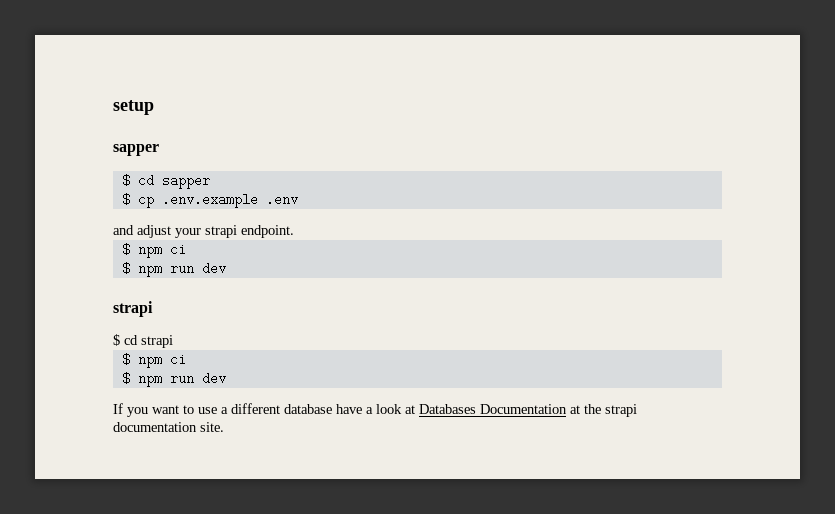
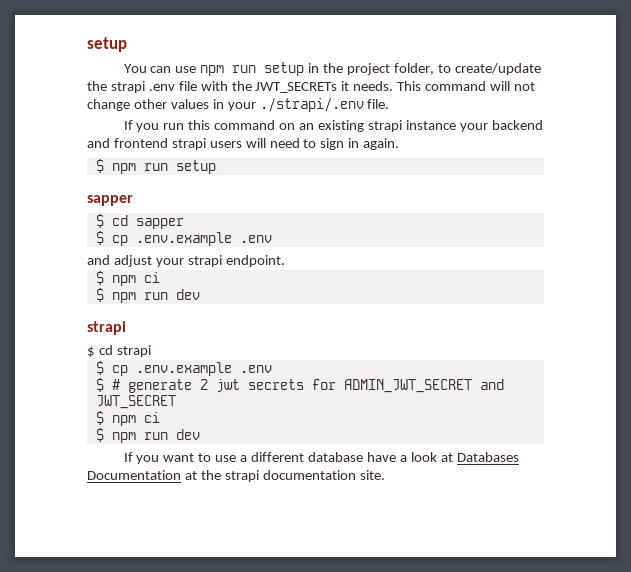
[113,100,154,115] setup -> [87,37,127,52] [123,62,541,76] [87,81,535,93] [87,98,390,112] [123,120,543,132] [87,138,400,150] [95,159,216,174] setup // You can use npm run setup in the project folder, to create/update the strapi .env file with the JWT_SECRETs it needs. This command will not change other values in your ./strapi/.env file. // If you run this command on an existing strapi instance your backend and frontend strapi users will need to sign in again. // $ npm run setup
(173, 341) none -> [95,361,272,376] [95,378,504,393] [95,395,176,409] // $ cp .env.example .env // $ # generate 2 jwt secrets for ADMIN_JWT_SECRET and JWT_SECRET

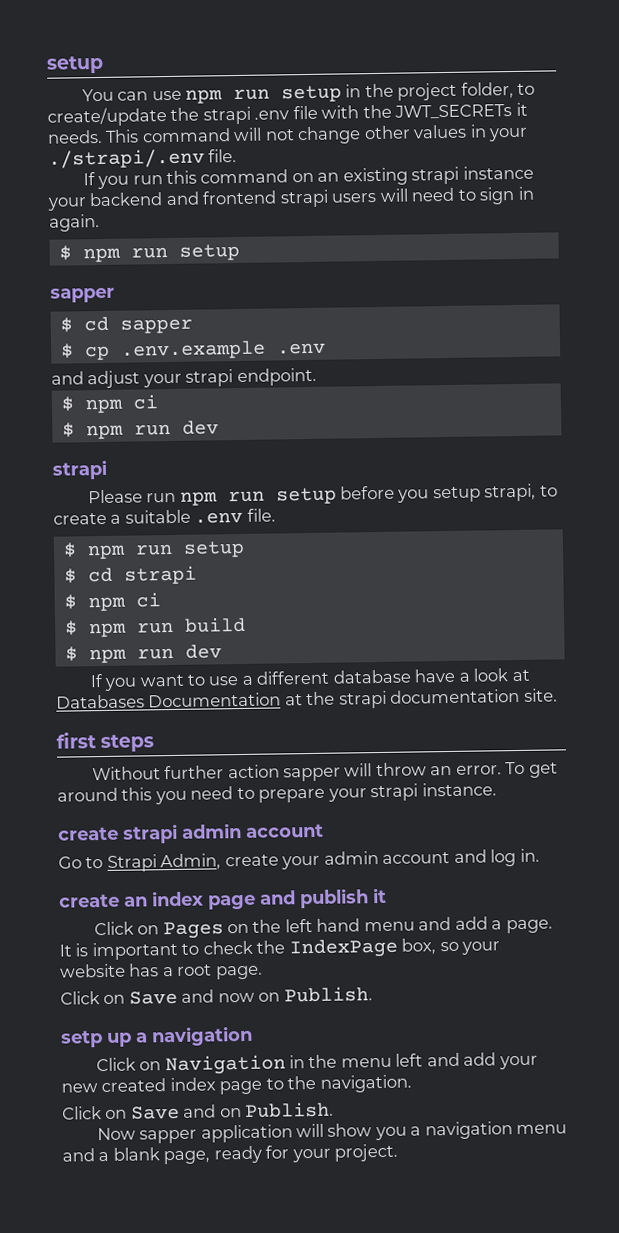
[87,345,151,357] [95,361,272,376] [95,378,504,393] [95,395,176,409] [95,411,160,426] $ cd strapi // $ cp .env.example .env // $ # generate 2 jwt secrets for ADMIN_JWT_SECRET and JWT_SECRET // $ npm ci -> [87,483,558,506] [53,508,276,525] [62,540,245,560] [63,565,197,585] [63,592,161,612] [64,616,246,638] Please run npm run setup before you setup strapi, to create a suitable .env file. // $ npm run setup // $ cd strapi // $ npm ci // $ npm run build
(385, 475) none -> [56,732,155,753] [91,761,558,782] [57,782,497,805] [58,823,324,844] [58,848,540,872] [59,887,387,910] [93,916,553,940] [59,938,501,961] [60,963,263,980] [60,986,373,1005] [60,1025,253,1048] [95,1052,538,1076] [61,1074,412,1095] [62,1101,335,1120] [96,1121,568,1144] [62,1143,399,1165] // first steps // Without further action sapper will throw an error. To get around this you need to prepare your strapi instance. // create strapi admin account // Go to Strapi Admin, create your admin account and log in. // create an index page and publish it // Click on Pages on the left hand menu and add a page. It is important to check the IndexPage box, so your website has a root page. // Click on Save and now on Publish. // setp up a navigation // Click on Navigation in the menu left and add your new created index page to the navigation. // Click on Save and on Publish. // Now sapper application will show you a navigation menu and a blank page, ready for your project.

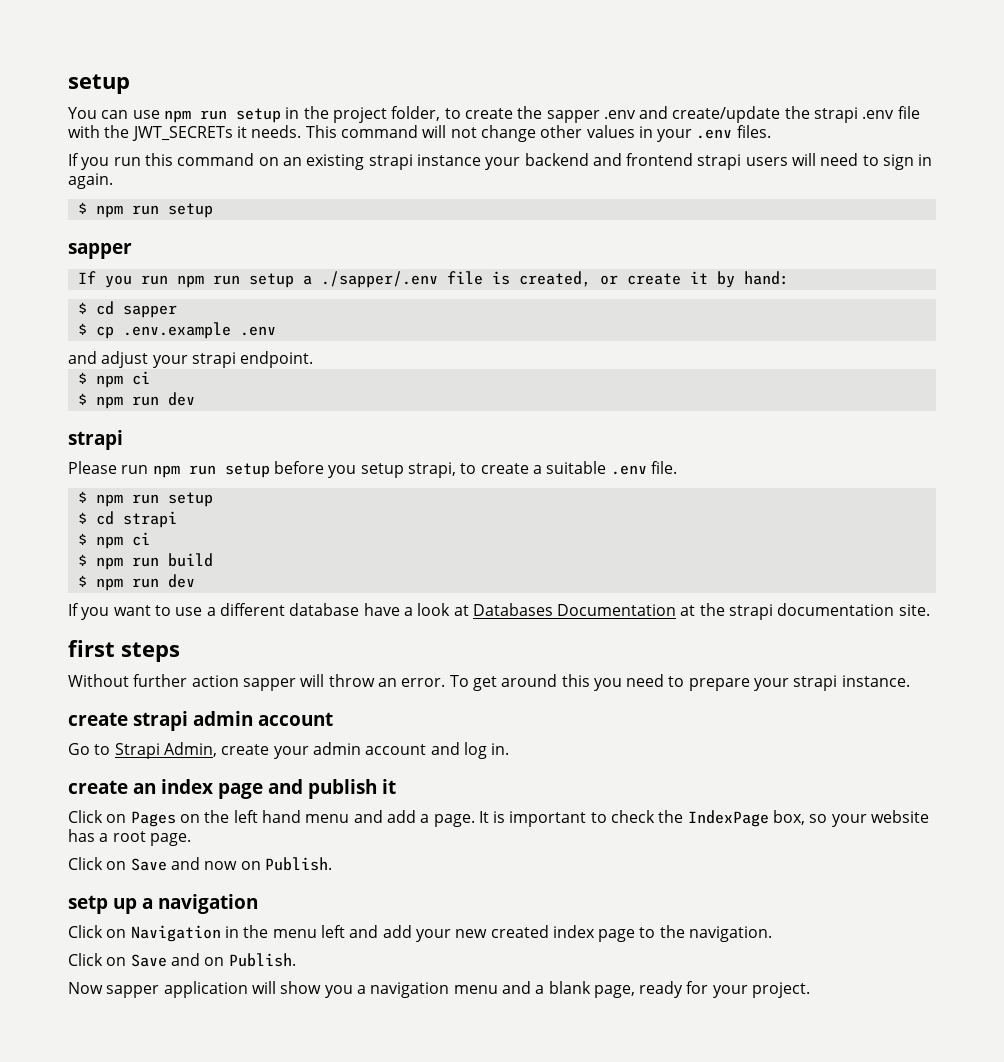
(536, 89) none -> [464,106,669,123] create the sapper .env and
[48,148,238,169] ./strapi/.env file. -> [696,125,771,139] .env files.
(115, 295) none -> [77,271,789,288] // If you run npm run setup a ./sapper/.env file is created, or create it by hand:

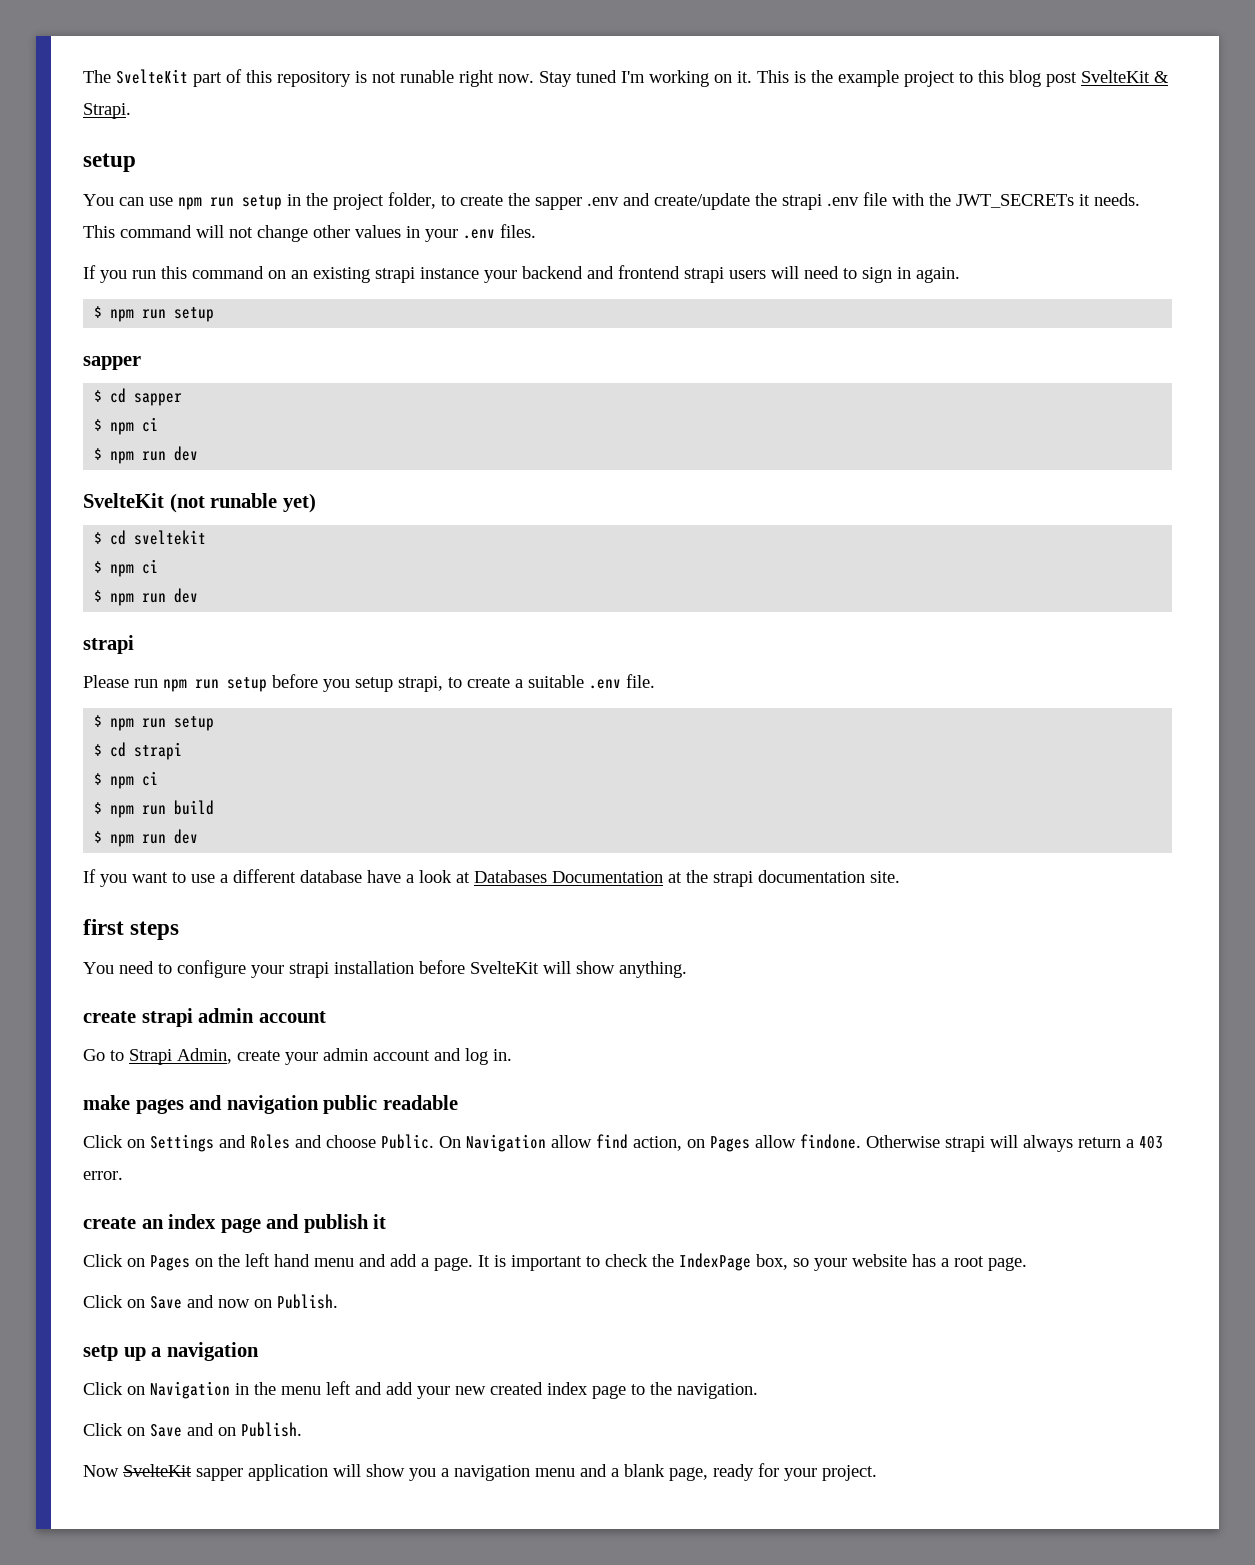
(68, 84) none -> [83,69,1169,87] [83,103,131,119] The SvelteKit part of this repository is not runable right now. Stay tuned I'm working on it. This is the example project to this blog post SvelteKit & Strapi. //
[77,271,789,288] [77,301,177,318] [77,322,276,339] [68,351,314,368] If you run npm run setup a ./sapper/.env file is created, or create it by hand: // $ cd sapper // $ cp .env.example .env // and adjust your strapi endpoint. -> [94,388,183,406] [94,417,159,435] [94,446,199,464] [83,493,316,513] [94,530,207,545] $ cd sapper // $ npm ci // $ npm run dev // SvelteKit (not runable yet) // $ cd sveltekit
[68,674,910,691] Without further action sapper will throw an error. To get around this you need to prepare your strapi instance. -> [83,960,687,978] You need to configure your strapi installation before SvelteKit will show anything.
(510, 749) none -> [83,1095,458,1114] [83,1134,1163,1152] [83,1171,123,1180] // make pages and navigation public readable // Click on Settings and Roles and choose Public. On Navigation allow find action, on Pages allow findone. Otherwise strapi will always return a 403 error.
(103, 988) none -> [123,1464,192,1477] SvelteKit

